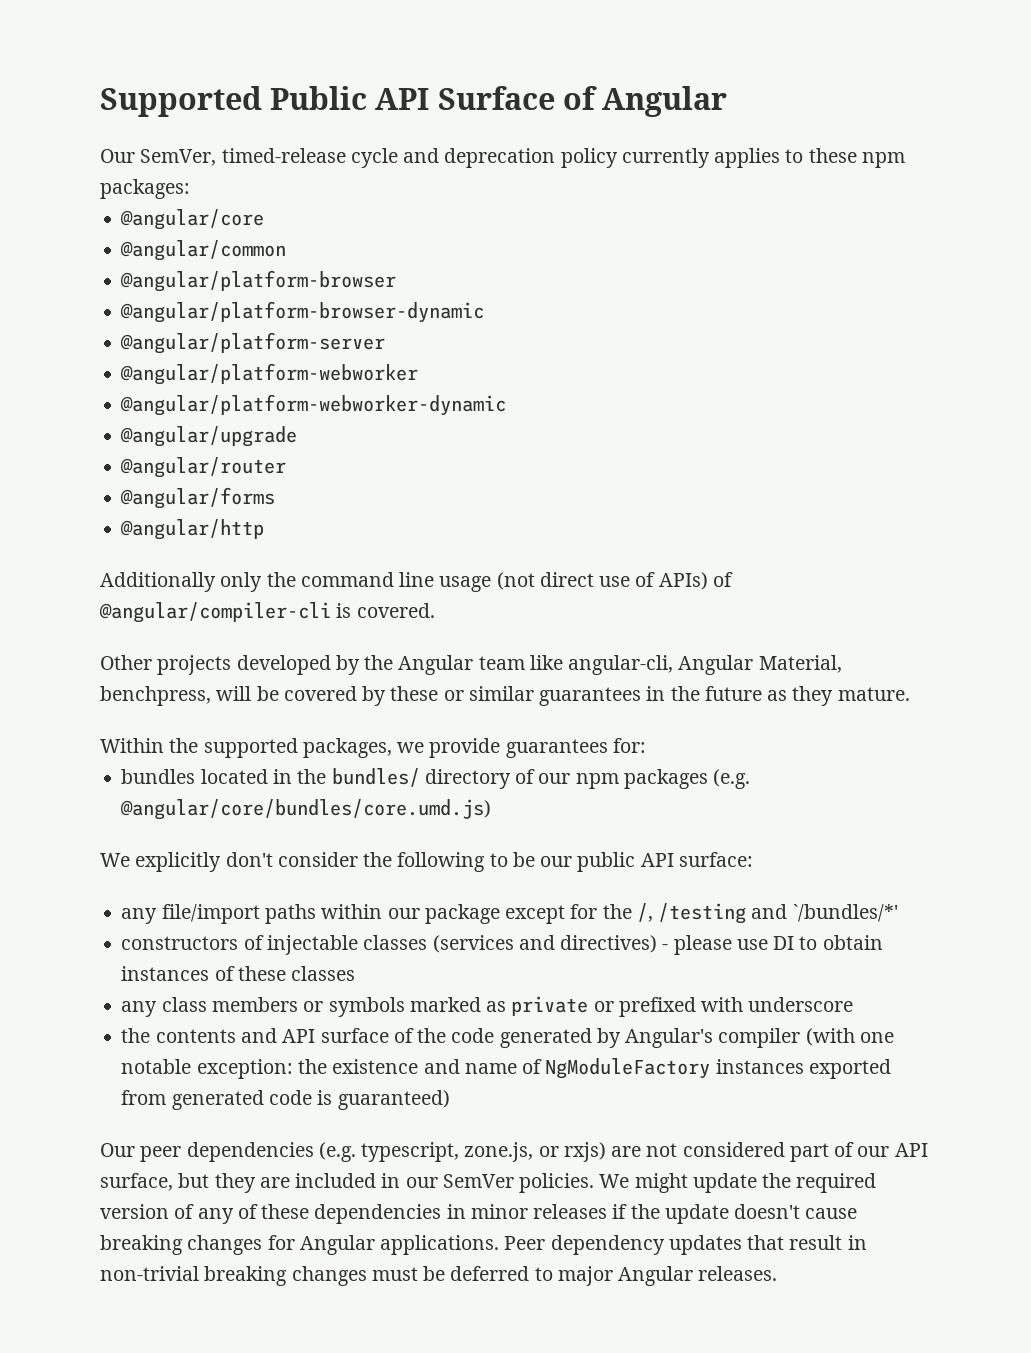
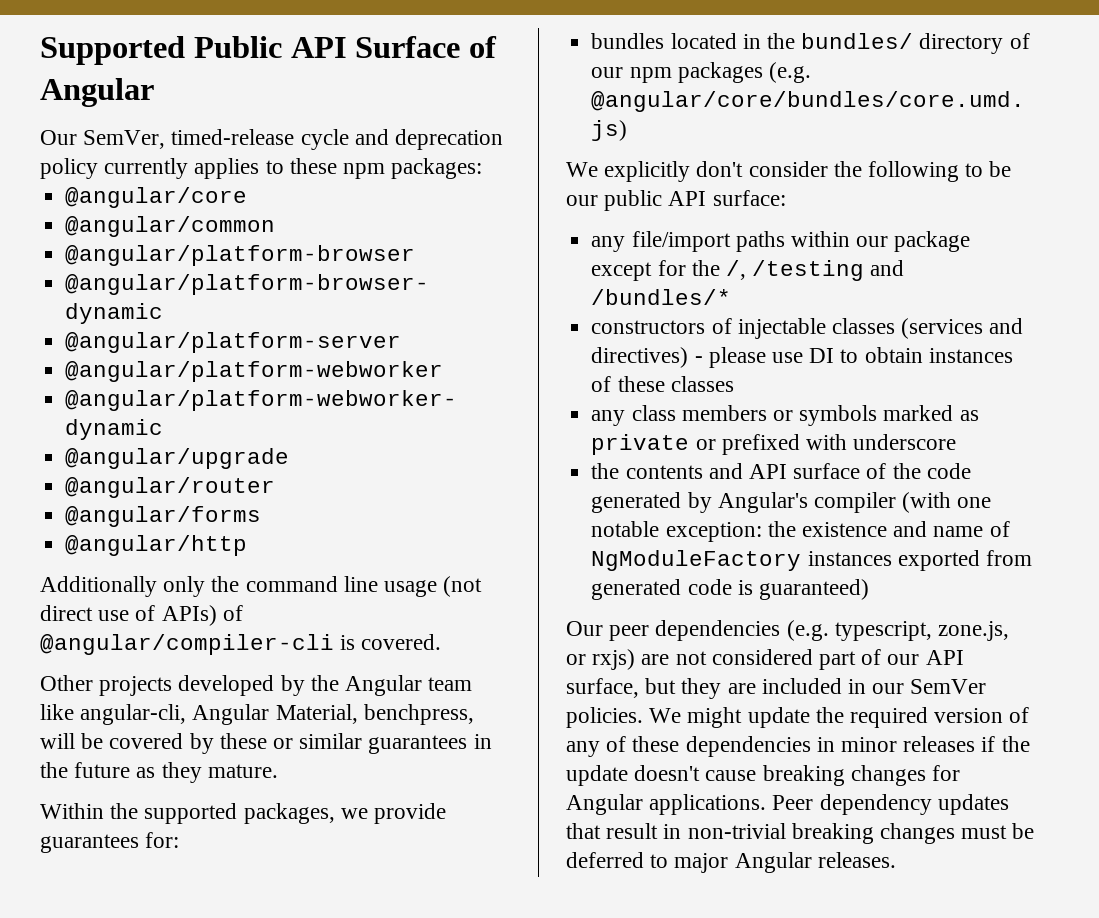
[792,904,898,922] `/bundles/*' -> [591,289,732,305] /bundles/*

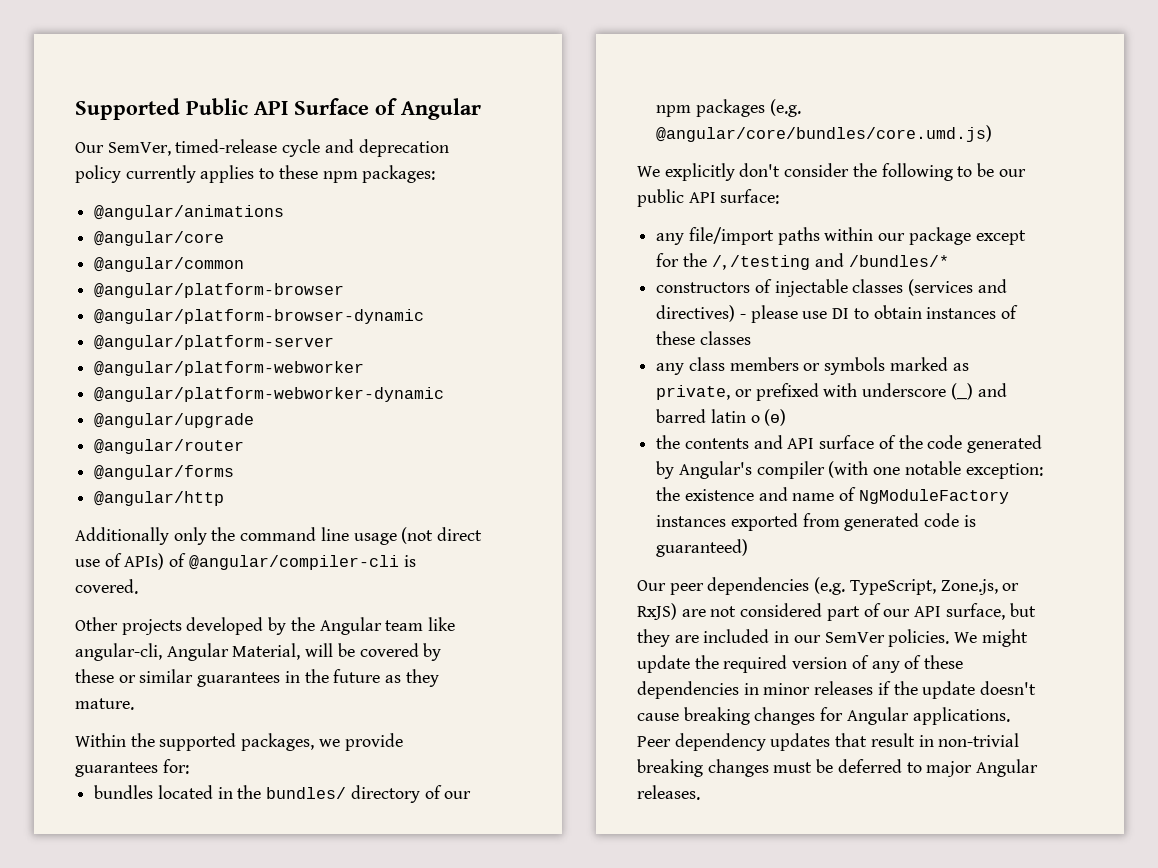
(483, 168) none -> [94,205,285,220] // @angular/animations
[363,704,474,725] benchpress, -> (301, 651) none
[591,434,690,455] private -> [656,385,731,400] private,
(957, 442) none -> [950,383,1007,400] [656,409,787,426] (_) and barred latin o (ɵ)
[834,621,1010,641] [566,649,636,670] typescript, zone.js, or rxjs) -> [849,579,1020,595] [637,603,677,620] TypeScript, Zone.js, or RxJS)

